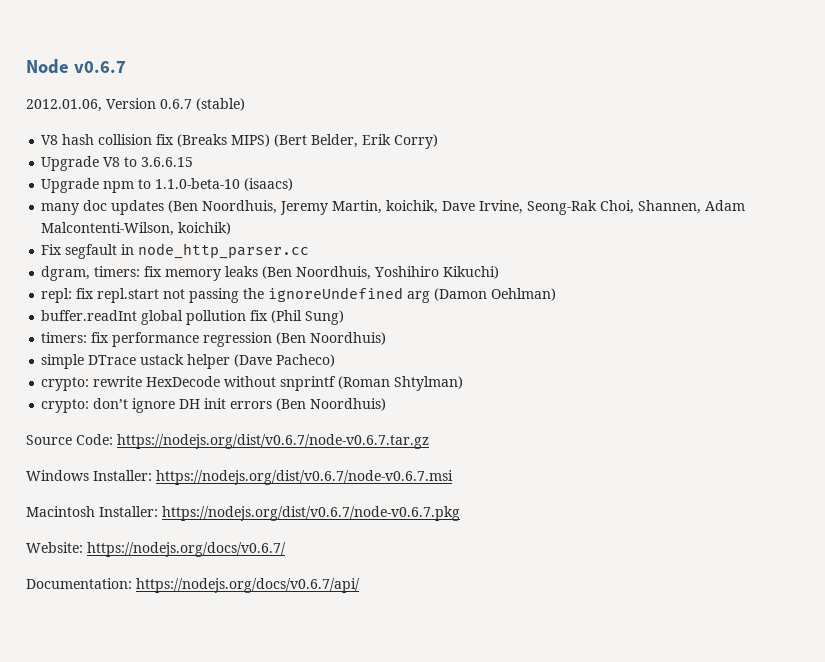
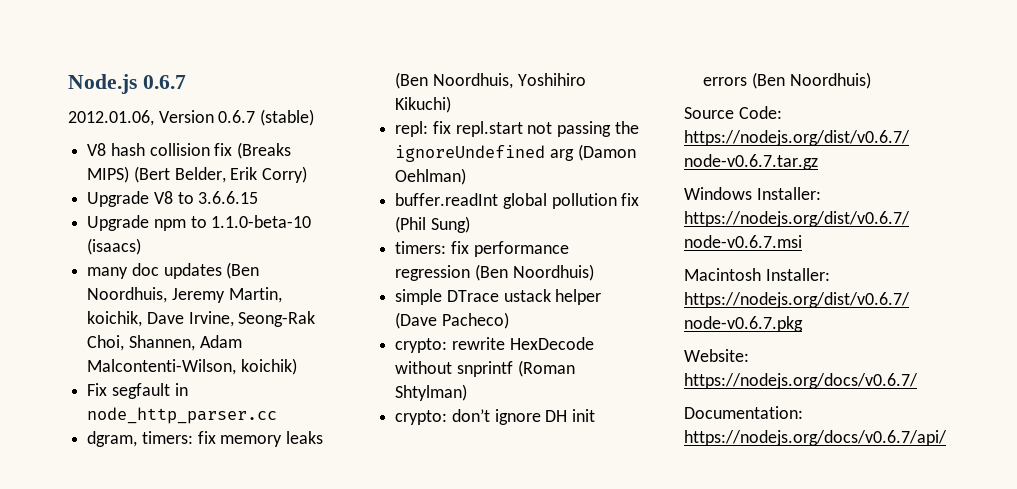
[26,59,126,74] Node v0.6.7 -> [68,74,186,94] Node.js 0.6.7

